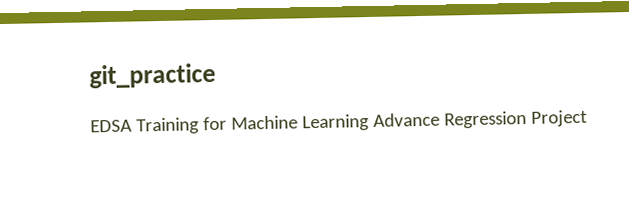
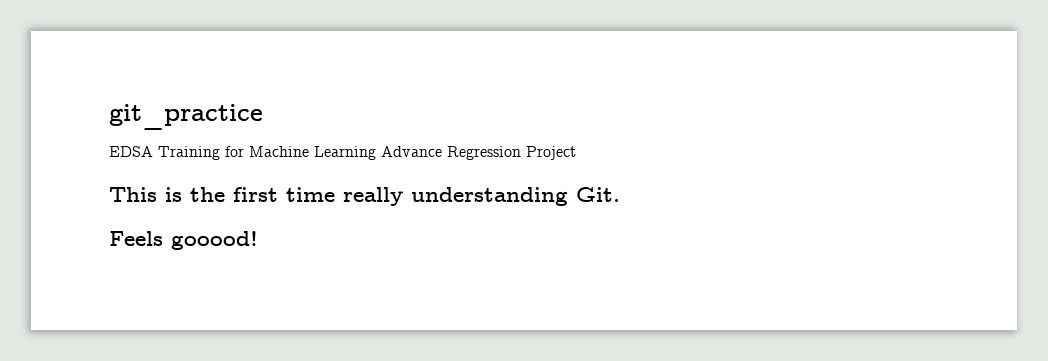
(588, 118) none -> [109,187,620,206] [109,231,258,250] // This is the first time really understanding Git. // Feels gooood!

